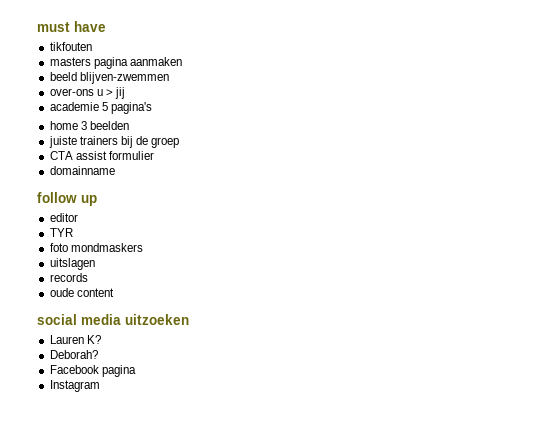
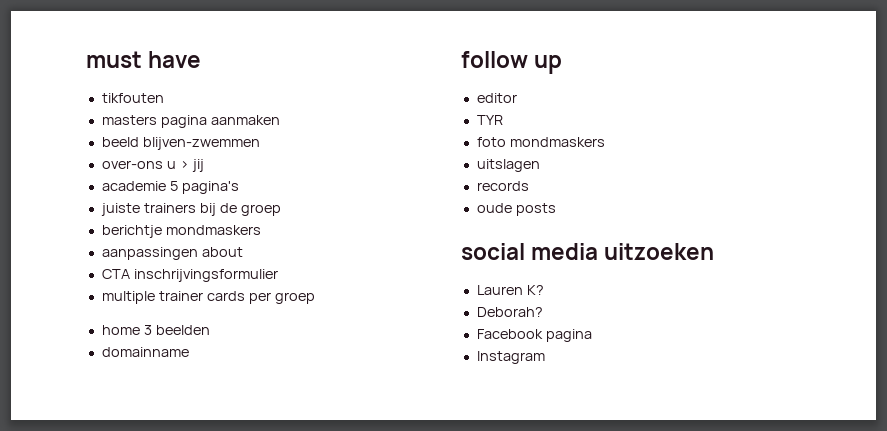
[49,121,129,130] // home 3 beelden -> (239, 187) none
[49,151,154,160] CTA assist formulier -> [101,225,261,238] [101,247,243,260] [101,269,278,282] [101,291,315,304] [101,325,210,335] berichtje mondmaskers // aanpassingen about // CTA inschrijvingsformulier // multiple trainer cards per groep // home 3 beelden
[76,288,114,297] content -> [515,203,556,216] posts

